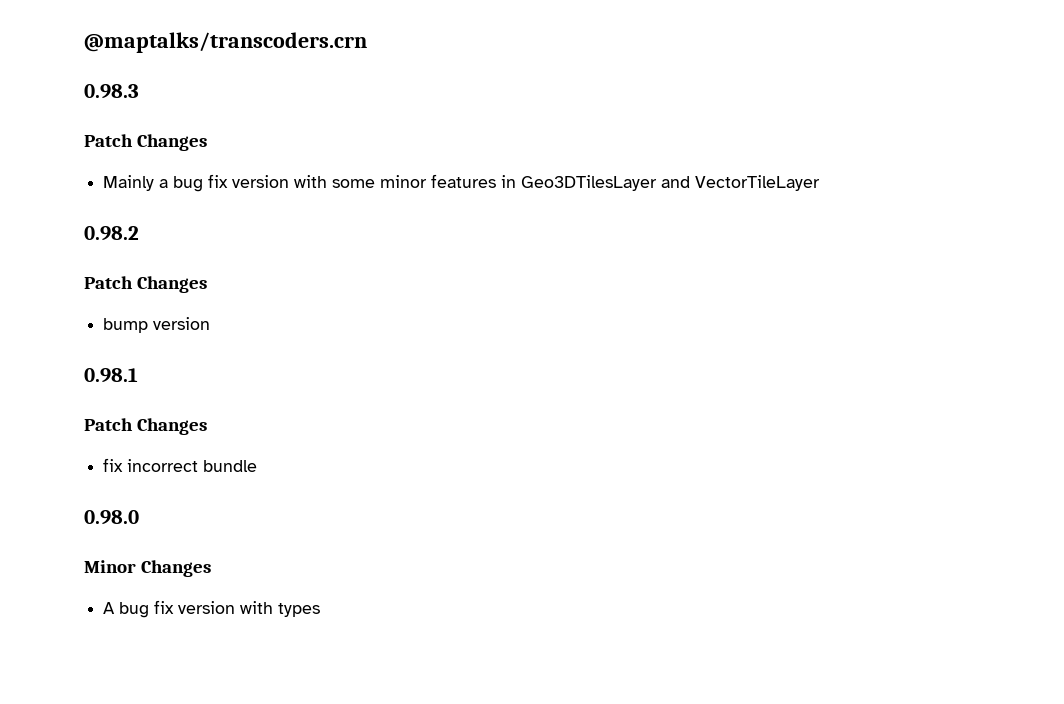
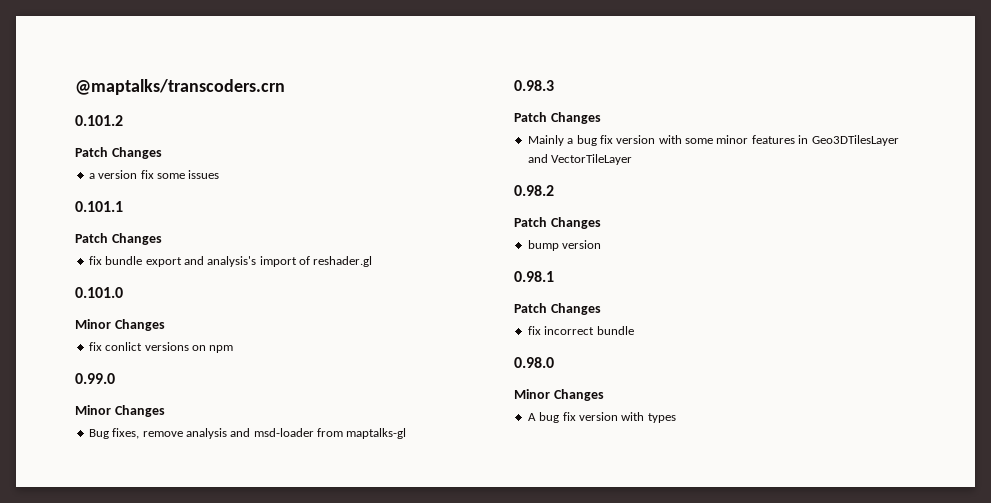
(367, 42) none -> [75,115,123,126] [75,147,162,159] [88,170,220,179] [75,201,123,212] [75,233,162,245] [88,256,373,267] [75,287,123,298] [75,319,165,331] [88,342,234,353] [75,373,115,384] [75,405,165,417] [88,428,407,439] // 0.101.2 // Patch Changes // a version fix some issues // 0.101.1 // Patch Changes // fix bundle export and analysis's import of reshader.gl // 0.101.0 // Minor Changes // fix conlict versions on npm // 0.99.0 // Minor Changes // Bug fixes, remove analysis and msd-loader from maptalks-gl

